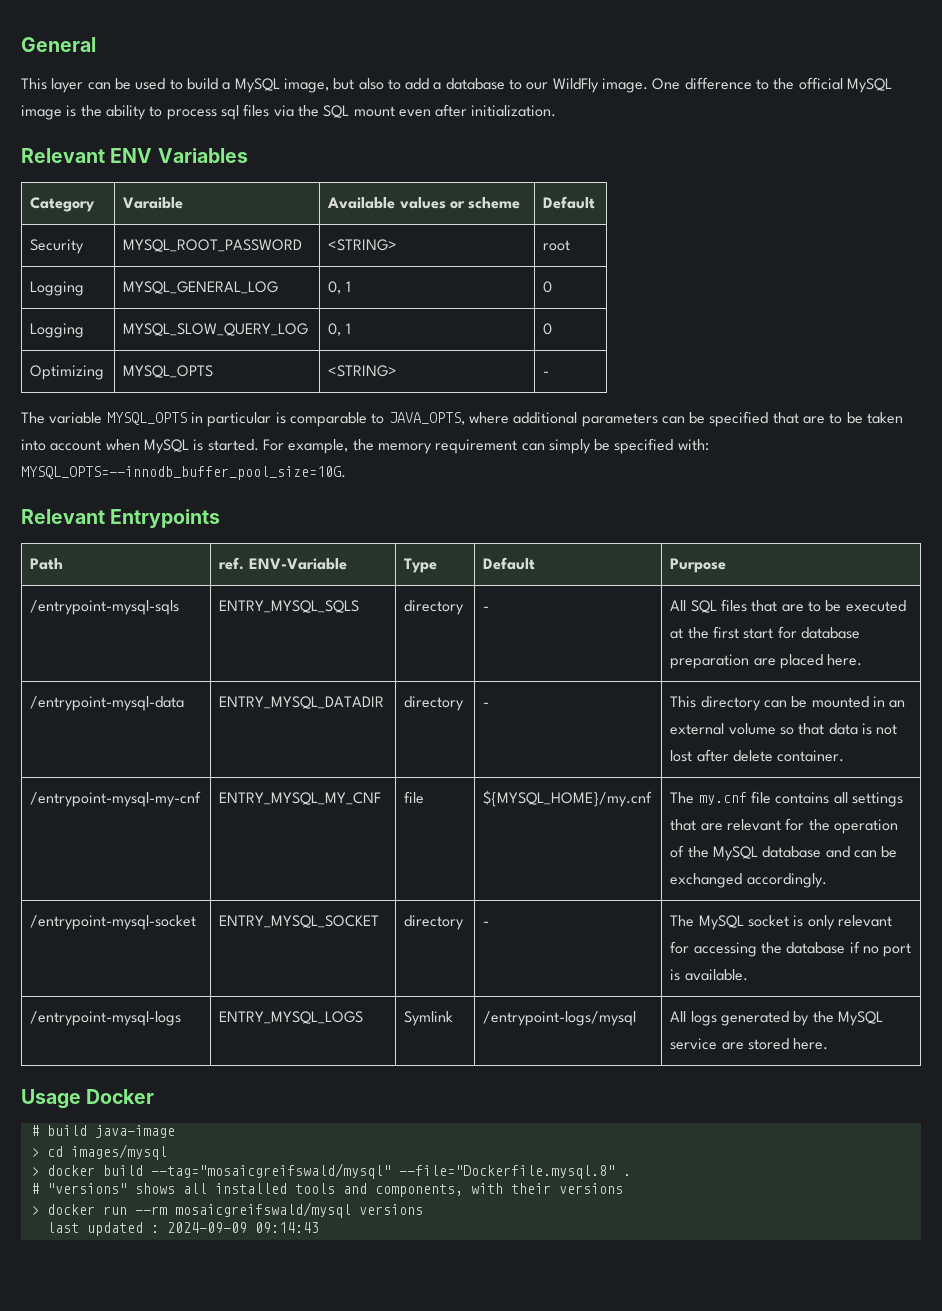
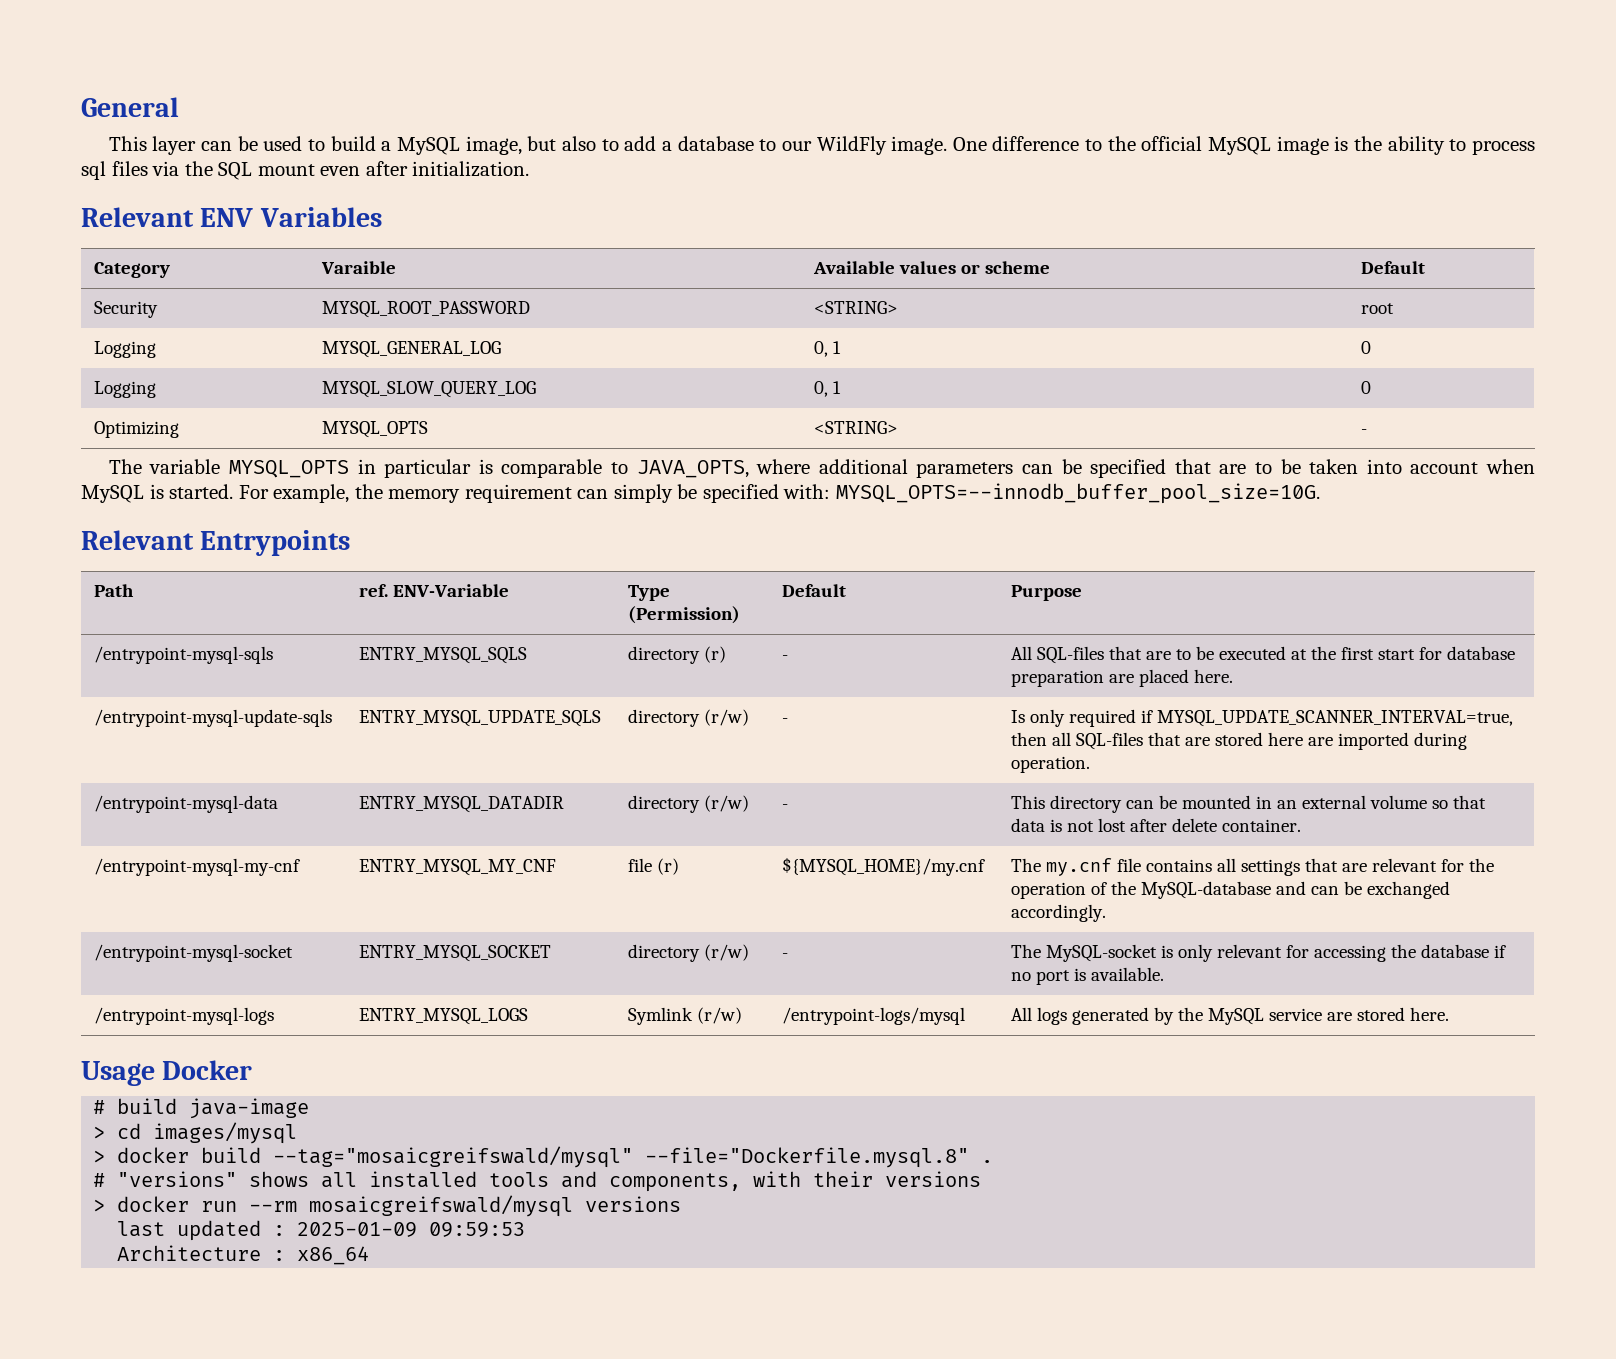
(438, 565) none -> [628,606,741,624] (Permission)
(465, 607) none -> [704,646,727,663] (r)
[690,599,748,613] SQL files -> [1037,646,1105,664] SQL-files
(863, 660) none -> [94,709,333,727] [359,710,602,727] [628,709,750,727] [782,718,789,723] [1011,709,1514,727] [1011,732,1468,750] [1011,756,1091,773] // /entrypoint-mysql-update-sqls | ENTRY_MYSQL_UPDATE_SQLS | directory (r/w) | - | Is only required if MYSQL_UPDATE_SCANNER_INTERVAL=true, then all SQL-files that are stored here are imported during operation.
(465, 703) none -> [704,795,750,812] (r/w)
(425, 797) none -> [657,858,680,875] (r)
[713,846,822,861] MySQL database -> [1141,881,1272,899] MySQL-database
(465, 922) none -> [704,944,750,961] (r/w)
[698,915,790,930] MySQL socket -> [1046,944,1158,962] MySQL-socket
(454, 1018) none -> [697,1007,743,1024] (r/w)
[166,1222,319,1233] 2024-09-09 09:14:43 -> [297,1222,526,1237] [117,1245,370,1265] 2025-01-09 09:59:53 // Architecture : x86_64

